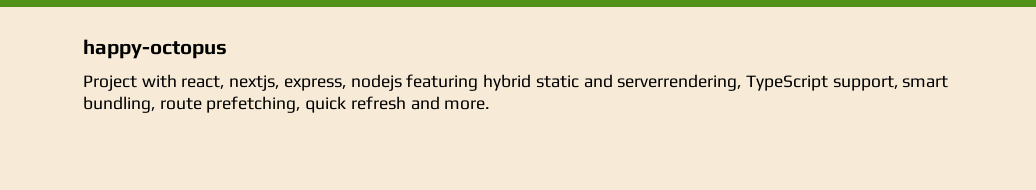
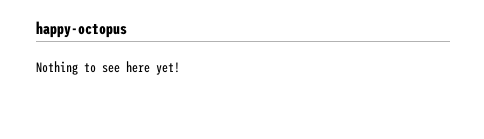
[83,74,949,91] [83,96,490,113] Project with react, nextjs, express, nodejs featuring hybrid static and serverrendering, TypeScript support, smart bundling, route prefetching, quick refresh and more. -> [36,61,180,75] Nothing to see here yet!

